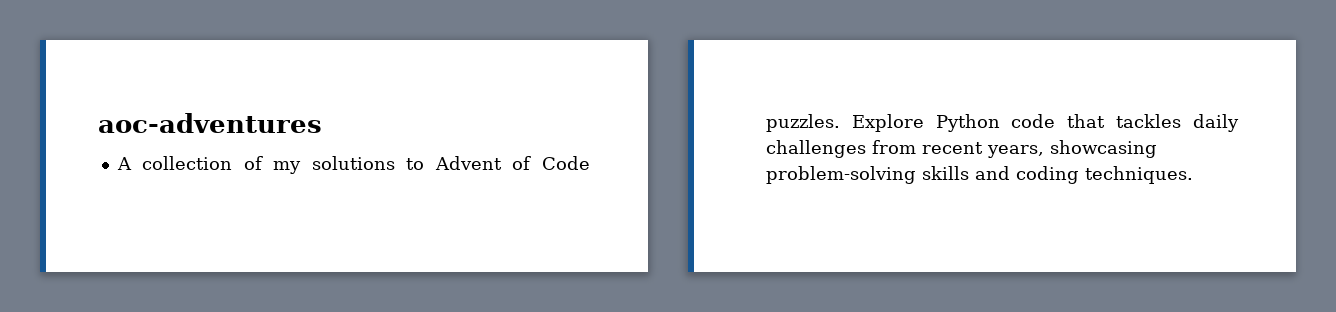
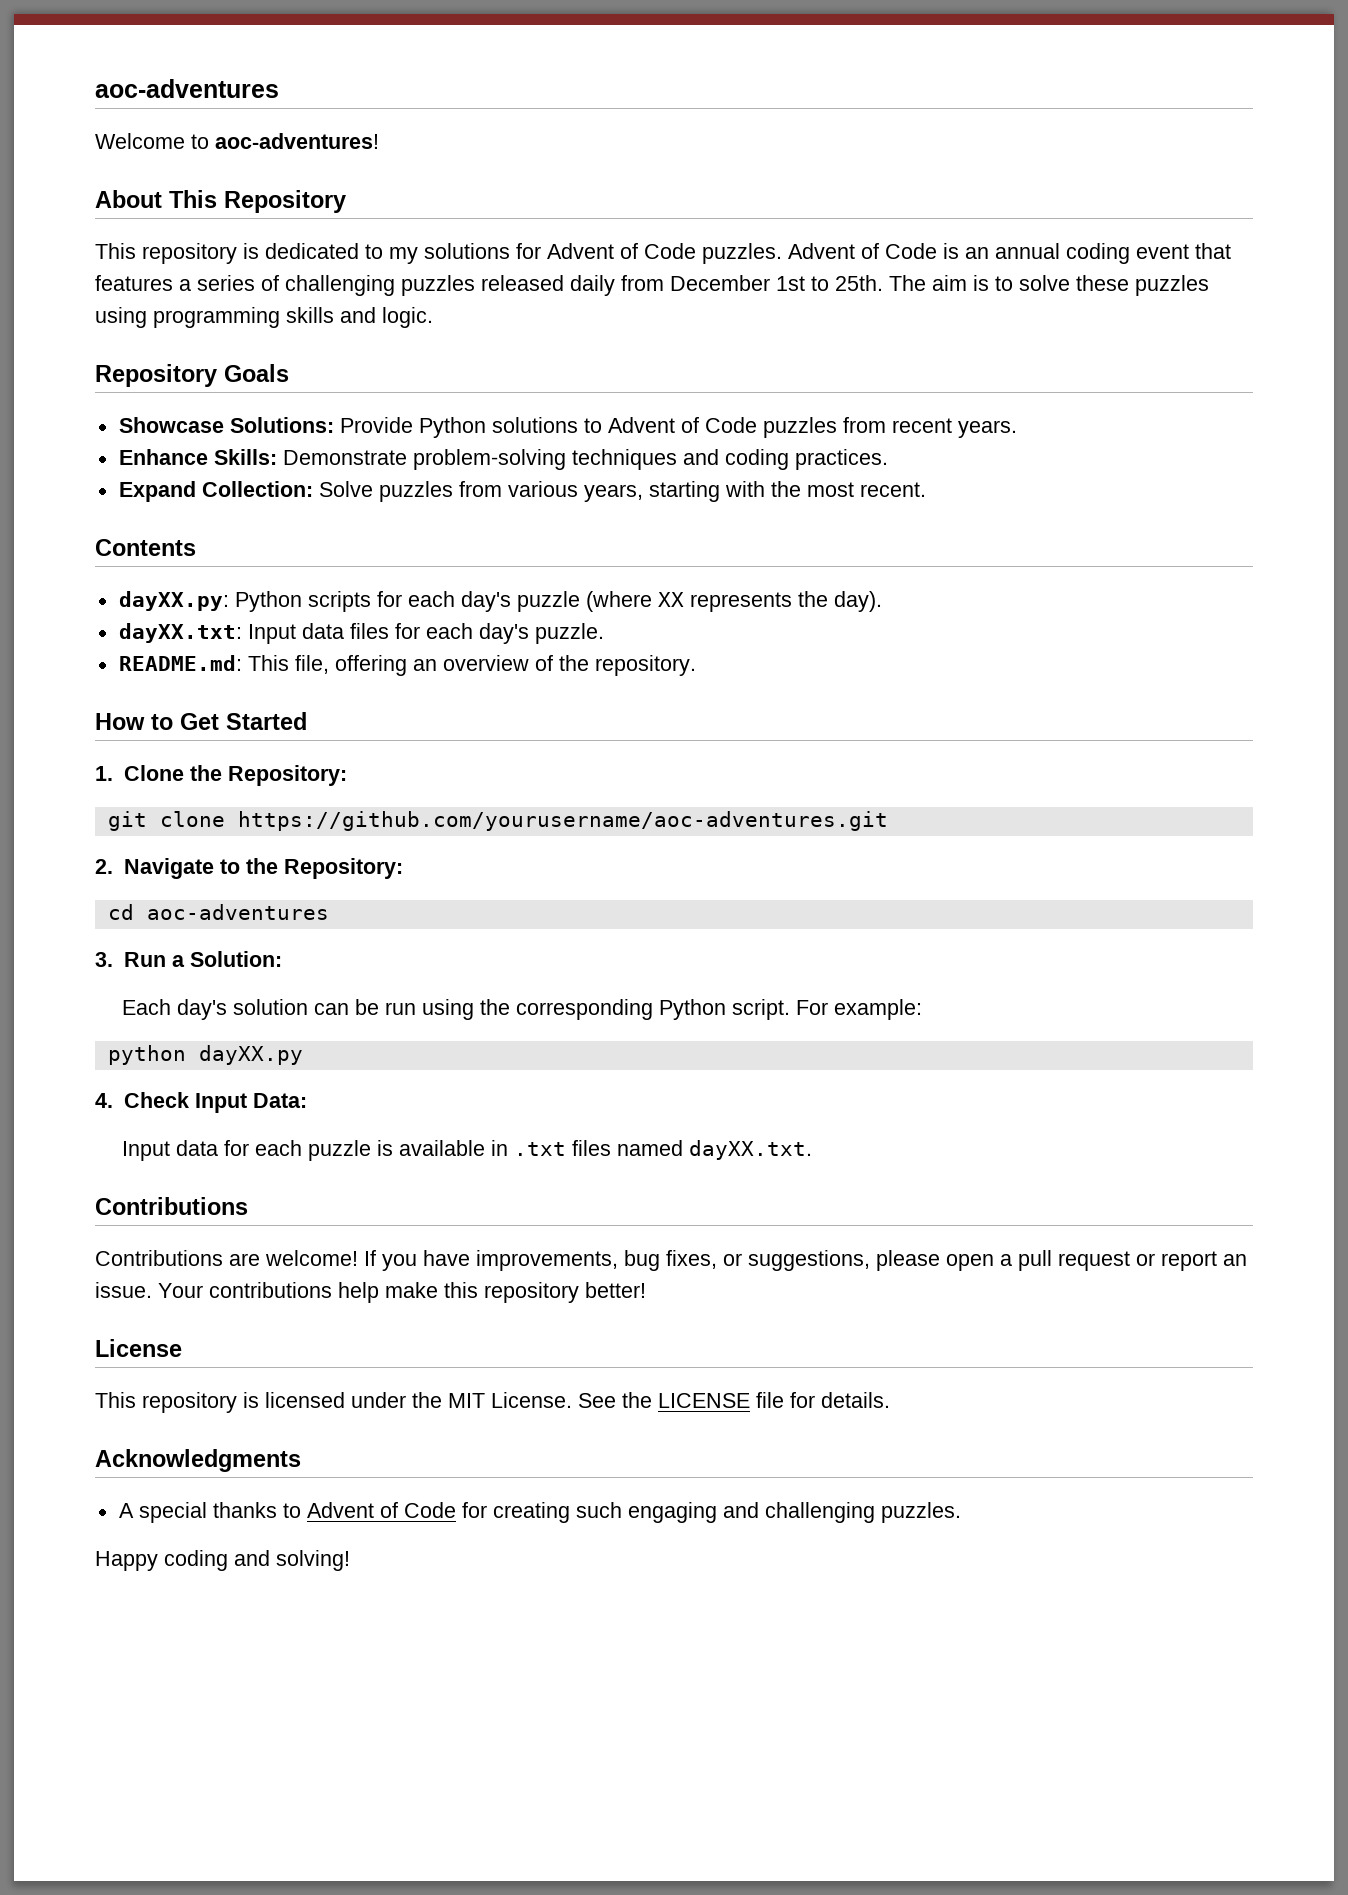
[98,113,322,133] [116,156,302,174] aoc-adventures // A collection of my -> [95,79,279,98] [95,133,379,149] [95,190,346,213] [95,243,1231,264] [95,275,1209,296] [95,307,433,328] [95,364,289,387] [118,417,486,438] aoc-adventures // Welcome to aoc-adventures! // About This Repository // This repository is dedicated to my solutions for Advent of Code puzzles. Advent of Code is an annual coding event that features a series of challenging puzzles released daily from December 1st to 25th. The aim is to solve these puzzles using programming skills and logic. // Repository Goals // Showcase Solutions: Provide Python
[765,114,1239,132] [765,140,1157,158] [765,166,1193,184] puzzles. Explore Python code that tackles daily challenges from recent years, showcasing problem-solving skills and coding techniques. -> [762,417,1017,438] [118,449,888,470] [118,481,926,502] [95,539,196,556] [118,591,882,612] [118,623,604,644] [118,655,696,676] [95,712,307,730] [95,765,347,786] [107,811,888,831] [95,858,403,879] [107,904,329,920] [95,951,282,967] [122,999,923,1020] [107,1045,303,1065] [95,1092,307,1113] [122,1140,813,1161] [95,1197,248,1215] [95,1250,1247,1271] [95,1282,646,1303] [95,1339,182,1357] [95,1392,890,1413] [95,1449,301,1472] [118,1502,961,1523] [95,1550,350,1571] puzzles from recent years. // Enhance Skills: Demonstrate problem-solving techniques and coding practices. // Expand Collection: Solve puzzles from various years, starting with the most recent. // Contents // dayXX.py: Python scripts for each day's puzzle (where XX represents the day). // dayXX.txt: Input data files for each day's puzzle. // README.md: This file, offering an overview of the repository. // How to Get Started // 1. Clone the Repository: // git clone https://github.com/yourusername/aoc-adventures.git // 2. Navigate to the Repository: // cd aoc-adventures // 3. Run a Solution: // Each day's solution can be run using the corresponding Python script. For example: // python dayXX.py // 4. Check Input Data: // Input data for each puzzle is available in .txt files named dayXX.txt. // Contributions // Contributions are welcome! If you have improvements, bug fixes, or suggestions, please open a pull request or report an issue. Your contributions help make this repository better! // License // This repository is licensed under the MIT License. See the LICENSE file for details. // Acknowledgments // A special thanks to Advent of Code for creating such engaging and challenging puzzles. // Happy coding and solving!

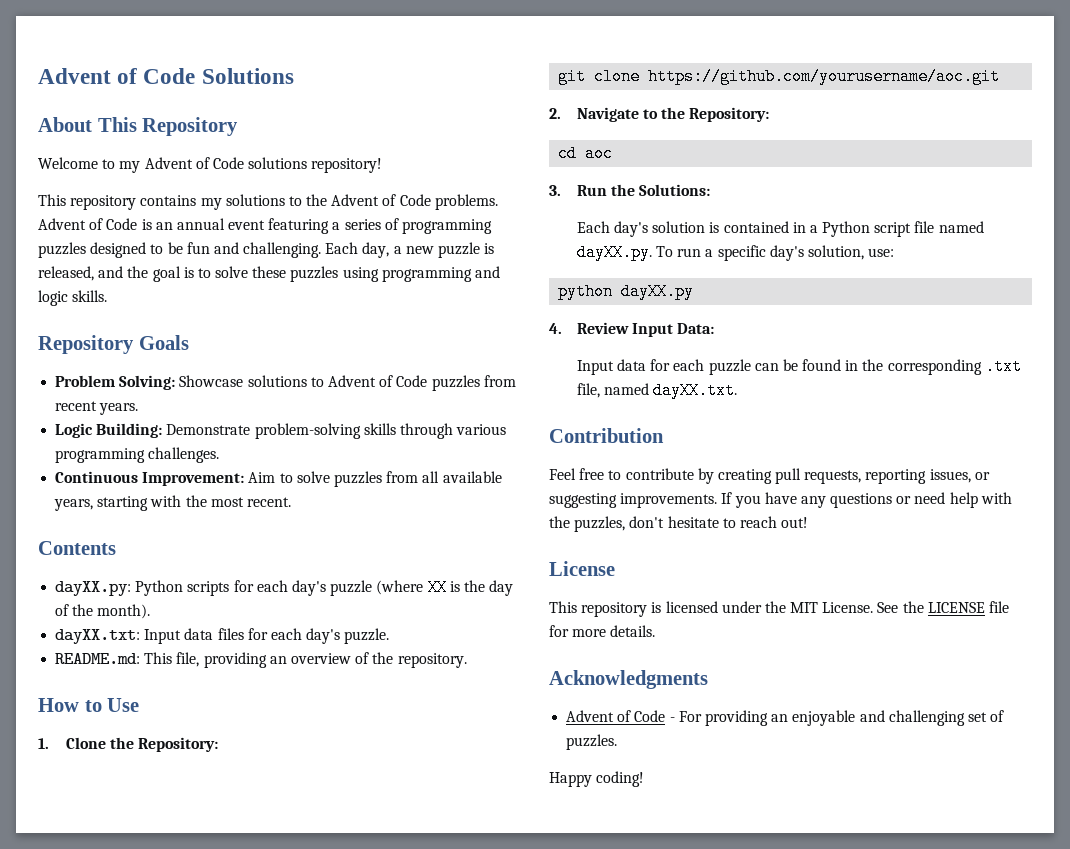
[95,79,279,98] [95,133,379,149] aoc-adventures // Welcome to aoc-adventures! -> [38,68,294,84] Advent of Code Solutions
[95,243,782,264] This repository is dedicated to my solutions for Advent of Code puzzles. -> [38,157,383,173] [38,194,498,210] Welcome to my Advent of Code solutions repository! // This repository contains my solutions to the Advent of Code problems.
[1066,243,1231,264] [95,275,967,296] coding event that features a series of challenging puzzles released daily from December 1st to 25th. The aim -> [228,218,493,234] [38,242,495,258] [38,266,181,282] event featuring a series of programming puzzles designed to be fun and challenging. Each day, a new puzzle is released, and the goal
[286,307,433,328] skills and logic. -> [475,266,501,278] [38,290,108,306] and logic skills.
[118,417,486,438] Showcase Solutions: Provide Python -> [55,375,244,390] Problem Solving: Showcase
[118,449,888,470] [118,481,578,502] Enhance Skills: Demonstrate problem-solving techniques and coding practices. // Expand Collection: Solve puzzles from various -> [55,423,507,439] [55,447,220,463] [55,471,502,487] Logic Building: Demonstrate problem-solving skills through various programming challenges. // Continuous Improvement: Aim to solve puzzles from all available
[689,591,882,612] represents the day). -> [449,580,514,596] [55,604,151,619] is the day of the month).
[334,655,407,676] offering -> [203,652,267,668] providing
[180,712,307,730] Get Started -> [107,698,140,712] Use
[237,811,888,831] https://github.com/yourusername/aoc-adventures.git -> [648,68,1001,85] https://github.com/yourusername/aoc.git
[146,904,329,920] aoc-adventures -> [585,145,614,162] aoc
[171,951,282,967] a Solution: -> [610,184,711,196] the Solutions:
[314,999,923,1020] can be run using the corresponding Python script. For example: -> [709,221,984,237] [576,244,895,261] is contained in a Python script file named dayXX.py. To run a specific day's solution, use:
[123,1092,189,1108] Check -> [576,322,629,334] Review
[377,1140,813,1160] [95,1197,248,1215] [95,1250,1247,1271] [95,1282,646,1303] is available in .txt files named dayXX.txt. // Contributions // Contributions are welcome! If you have improvements, bug fixes, or suggestions, please open a pull request or report an issue. Your contributions help make this repository better! -> [754,358,1022,375] [576,382,738,399] [549,428,664,443] [549,468,990,484] [549,492,1012,508] [549,516,809,532] can be found in the corresponding .txt file, named dayXX.txt. // Contribution // Feel free to contribute by creating pull requests, reporting issues, or suggesting improvements. If you have any questions or need help with the puzzles, don't hesitate to reach out!
(815, 1400) none -> [572,629,607,637] more
[118,1502,875,1523] A special thanks to Advent of Code for creating such engaging and challenging -> [566,710,1005,726] Advent of Code - For providing an enjoyable and challenging set of
[164,1550,350,1571] coding and solving! -> [596,771,645,787] coding!

